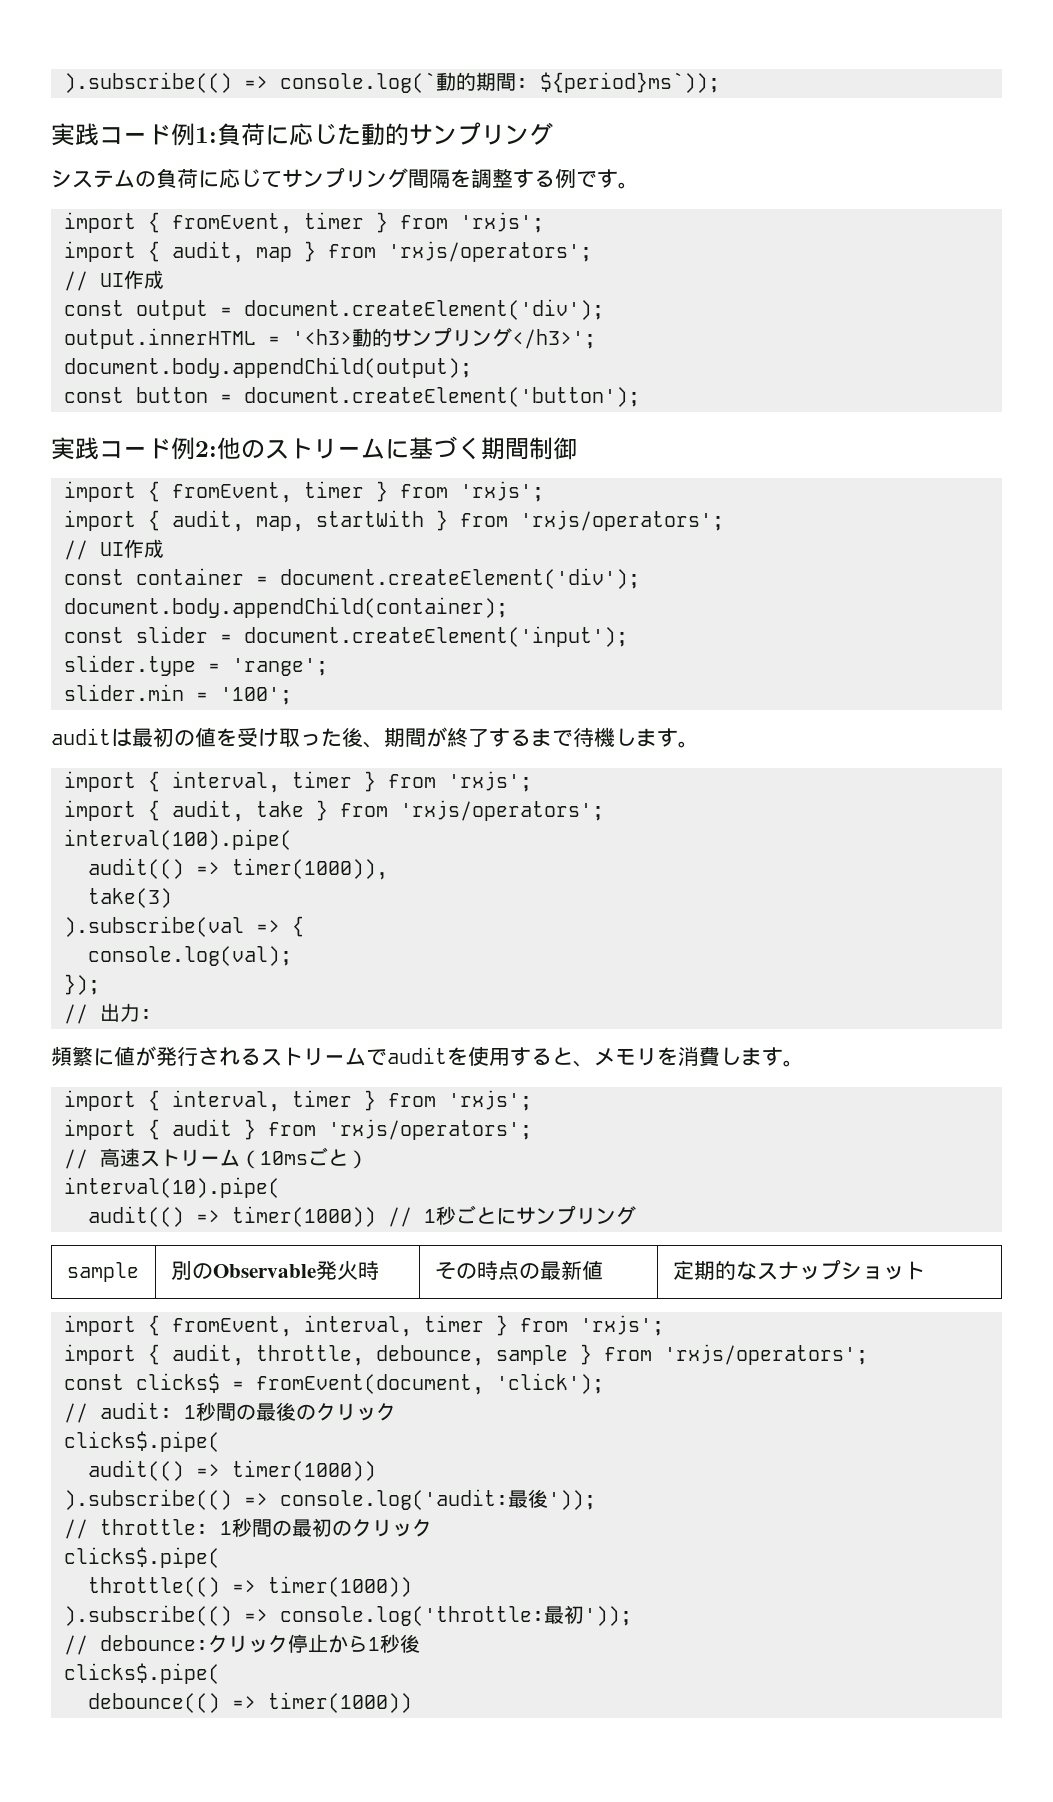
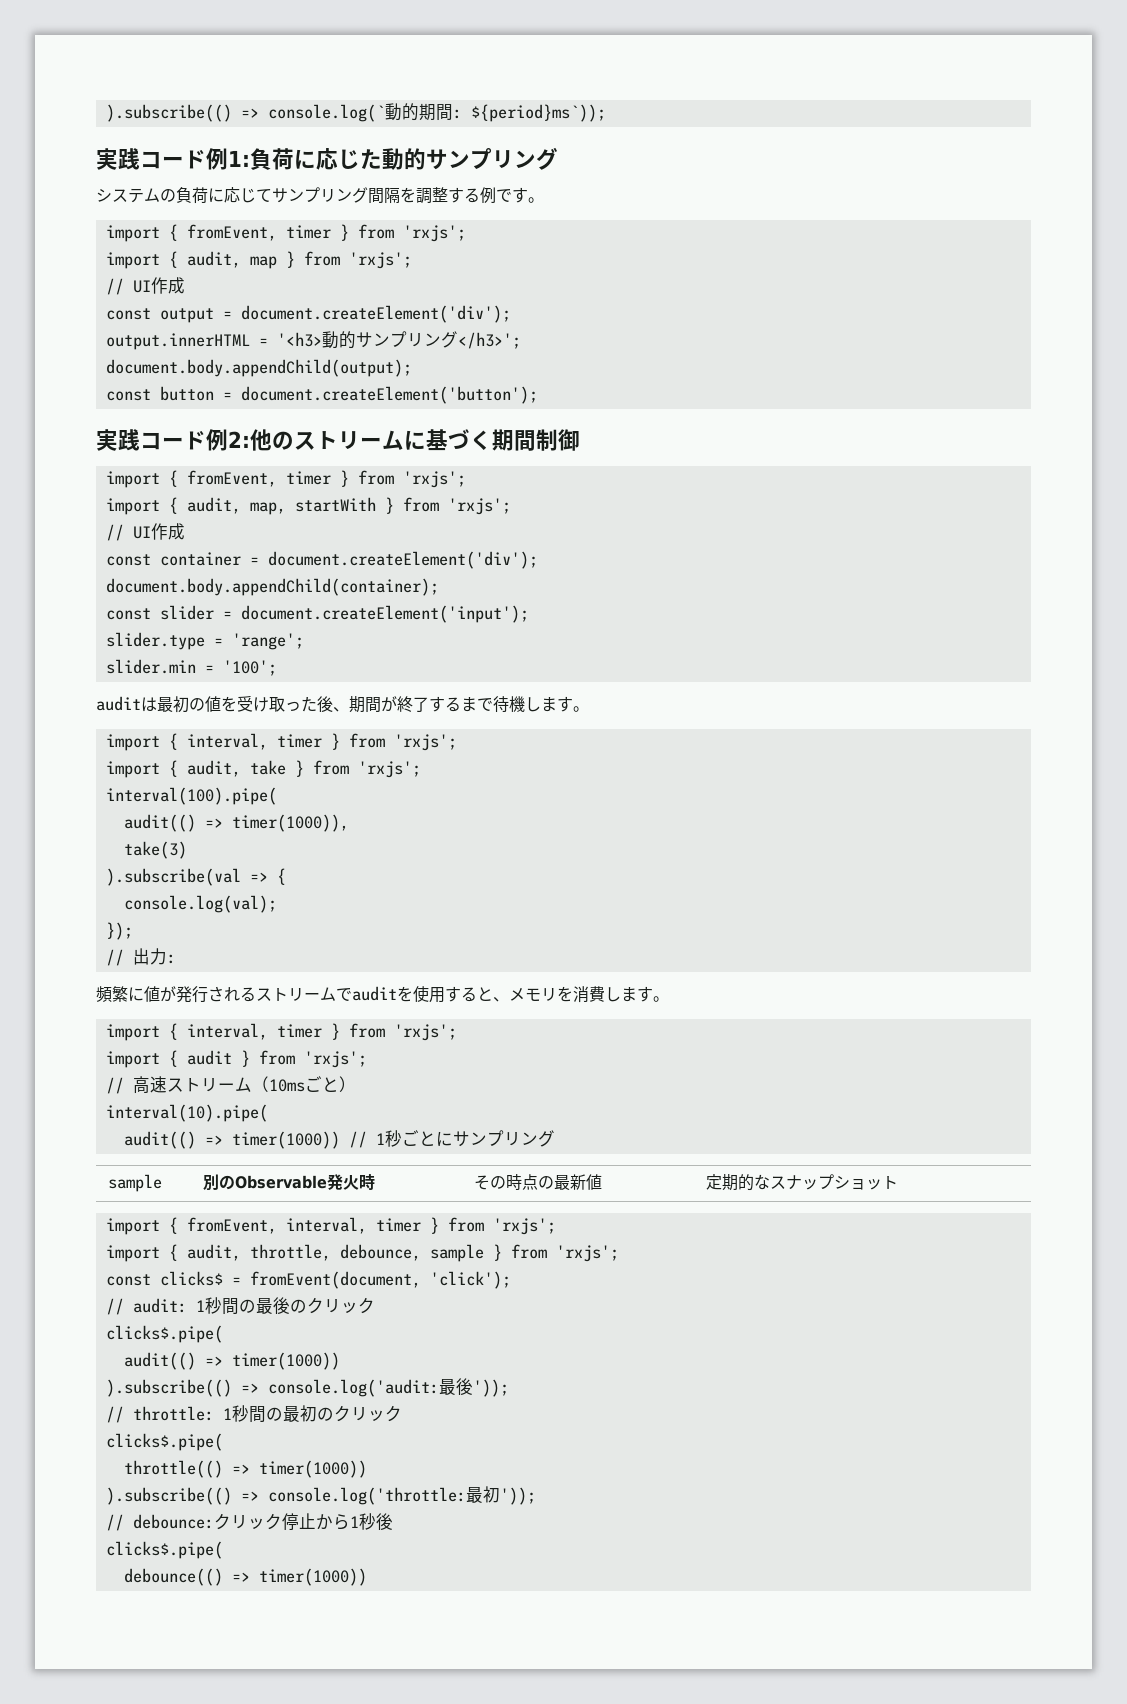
[387,241,592,262] 'rxjs/operators'; -> [348,252,412,269] 'rxjs';
[519,510,724,531] 'rxjs/operators'; -> [447,498,511,515] 'rxjs';
[399,800,604,821] 'rxjs/operators'; -> [357,761,421,778] 'rxjs';
[327,1119,532,1140] 'rxjs/operators'; -> [303,1051,367,1068] 'rxjs';
[663,1344,868,1365] 'rxjs/operators'; -> [555,1245,619,1262] 'rxjs';

